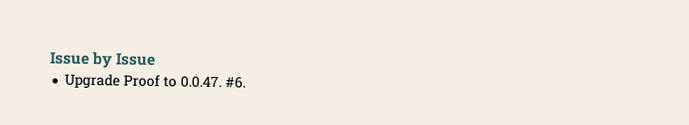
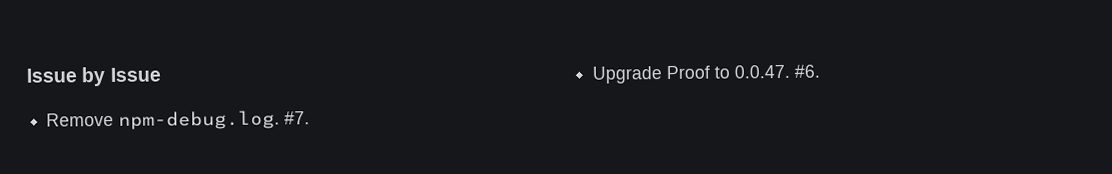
(157, 59) none -> [46,110,311,130] // Remove npm-debug.log. #7.

